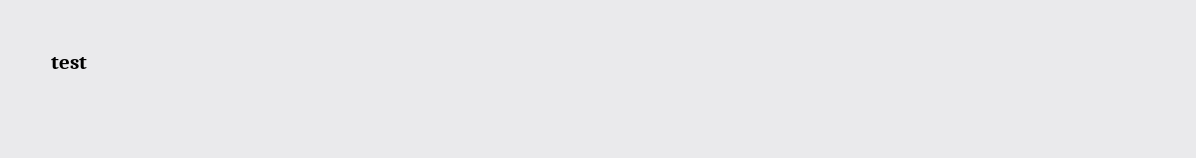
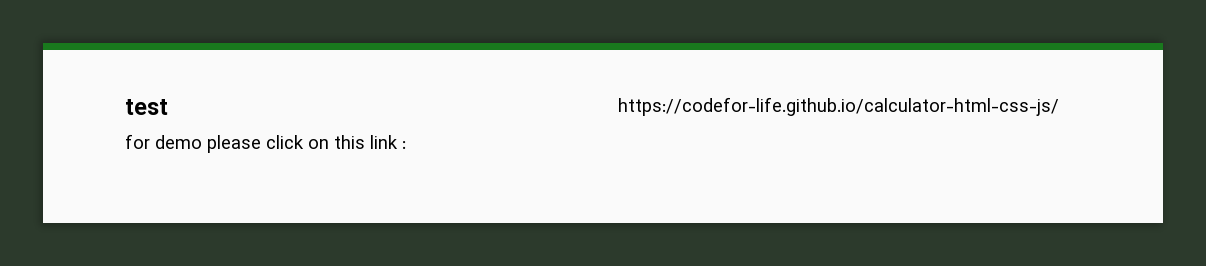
(87, 63) none -> [125,134,406,153] [618,97,1059,116] // for demo please click on this link : https://codefor-life.github.io/calculator-html-css-js/

